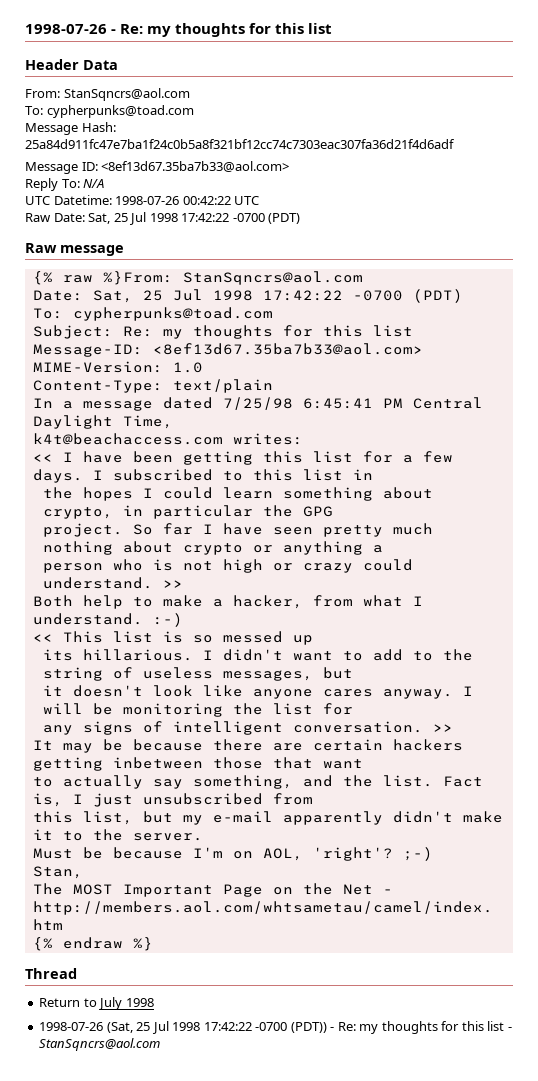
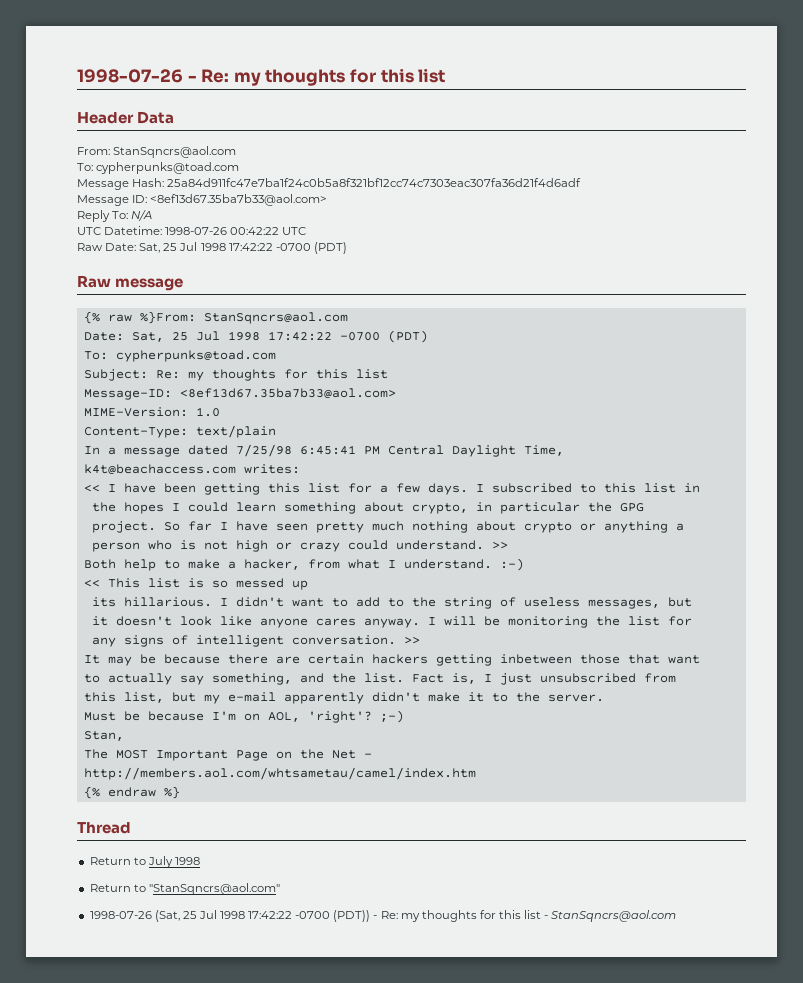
(154, 1002) none -> [89,883,280,895] // Return to "StanSqncrs@aol.com"

